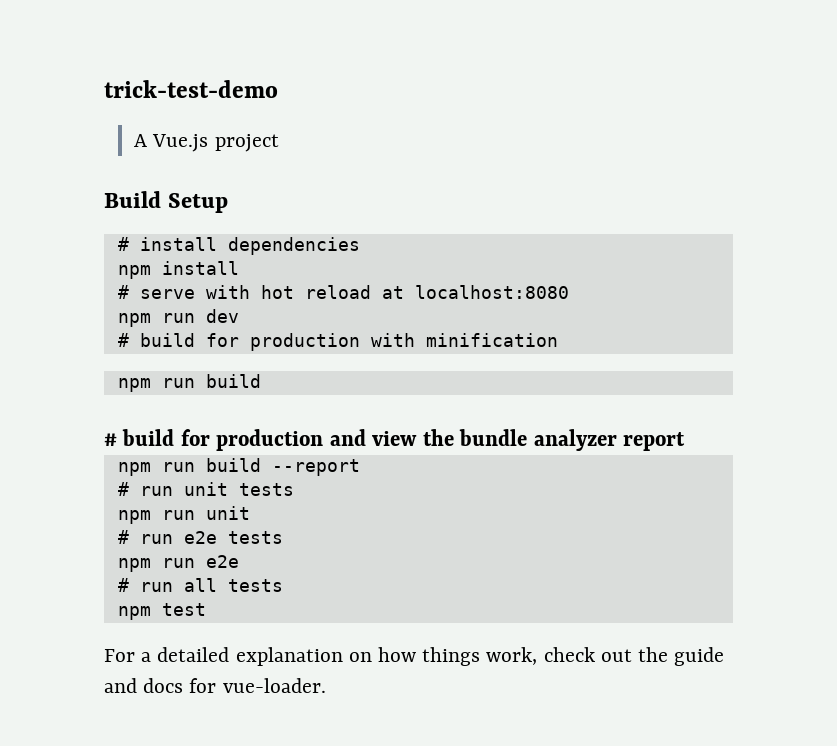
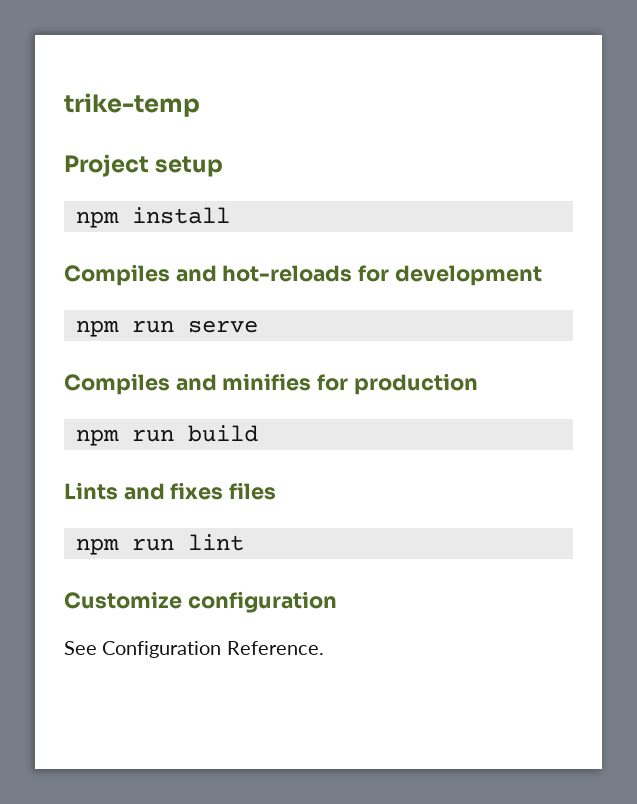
[104,80,278,98] [134,134,279,152] [104,191,228,213] [117,237,360,255] [117,261,239,279] [117,285,569,299] [117,309,239,327] [117,333,558,351] trick-test-demo // A Vue.js project // Build Setup // # install dependencies // npm install // # serve with hot reload at localhost:8080 // npm run dev // # build for production with minification -> [64,93,200,117] [64,154,224,177] [75,207,230,228] [64,264,542,286] [75,320,258,337] [64,373,478,395] trike-temp // Project setup // npm install // Compiles and hot-reloads for development // npm run serve // Compiles and minifies for production
[104,429,686,451] [117,458,360,476] [117,482,294,496] [117,506,250,524] [117,530,283,544] [117,555,239,572] [117,578,283,592] [117,603,206,620] [104,647,725,666] [104,678,326,693] # build for production and view the bundle analyzer report // npm run build --report // # run unit tests // npm run unit // # run e2e tests // npm run e2e // # run all tests // npm test // For a detailed explanation on how things work, check out the guide and docs for vue-loader. -> [64,482,277,500] [75,534,244,555] [64,591,337,613] [64,641,324,658] Lints and fixes files // npm run lint // Customize configuration // See Configuration Reference.

